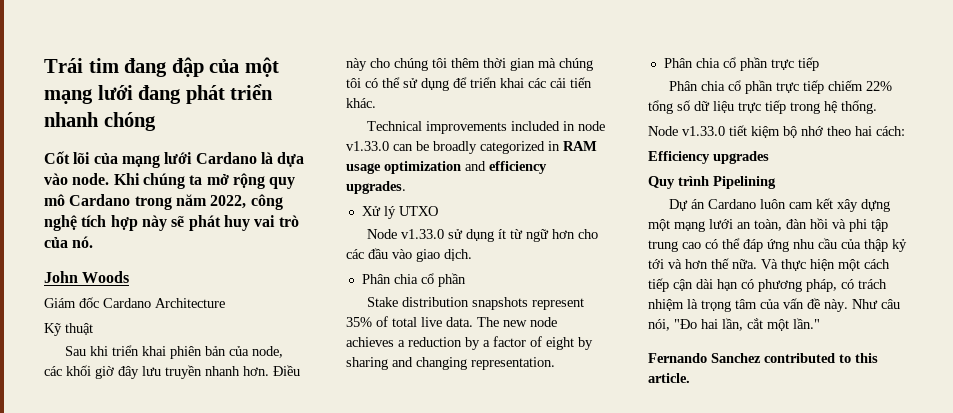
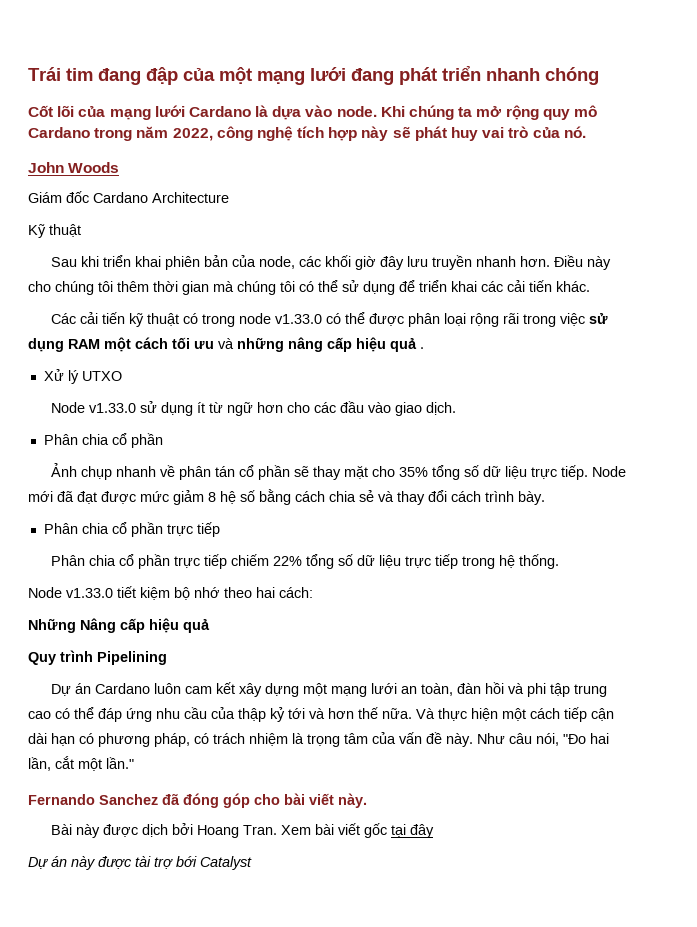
[367,121,606,134] [346,141,597,154] [346,161,547,174] [346,181,406,194] Technical improvements included in node v1.33.0 can be broadly categorized in RAM usage optimization and efficiency upgrades. -> [51,312,609,327] [28,337,424,352] Các cải tiến kỹ thuật có trong node v1.33.0 có thể được phân loại rộng rãi trong việc sử dụng RAM một cách tối ưu và những nâng cấp hiệu quả .
[367,297,585,310] [346,316,557,327] [346,336,593,350] [346,357,555,370] Stake distribution snapshots represent 35% of total live data. The new node achieves a reduction by a factor of eight by sharing and changing representation. -> [51,463,627,480] [28,489,545,505] Ảnh chụp nhanh về phân tán cổ phần sẽ thay mặt cho 35% tổng số dữ liệu trực tiếp. Node mới đã đạt được mức giảm 8 hệ số bằng cách chia sẻ và thay đổi cách trình bày.
[648,151,769,164] Efficiency upgrades -> [28,618,210,633] Những Nâng cấp hiệu quả
[764,353,878,363] [648,373,690,383] contributed to this article. -> [162,793,367,808] [51,823,435,838] [28,856,252,870] đã đóng góp cho bài viết này. // Bài này được dịch bởi Hoang Tran. Xem bài viết gốc tại đây // Dự án này được tài trợ bới Catalyst

